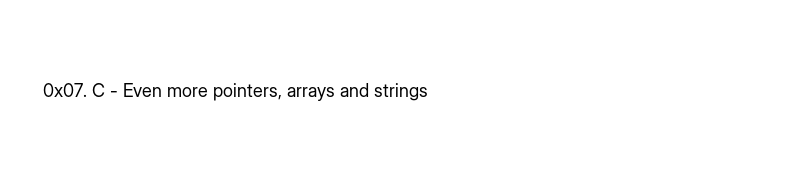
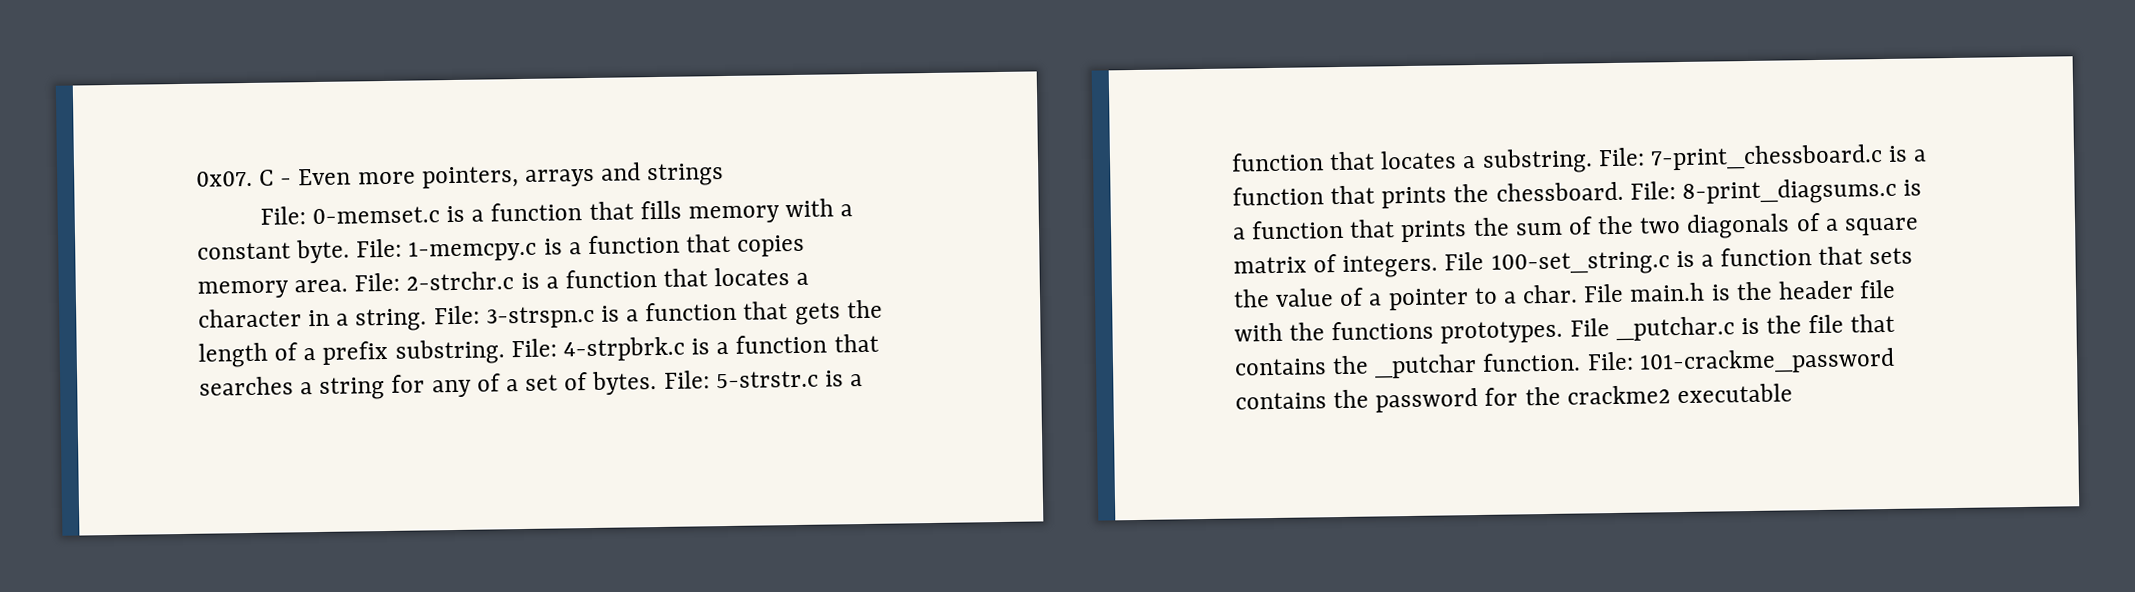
(428, 92) none -> [259,198,854,225] [197,233,806,264] [197,267,810,299] [198,299,883,332] [198,333,879,368] [199,370,864,400] [1231,144,1928,174] [1232,177,1923,209] [1233,212,1919,243] [1233,246,1914,278] [1233,279,1897,311] [1234,313,1896,344] [1234,347,1895,379] [1235,383,1793,413] // File: 0-memset.c is a function that fills memory with a constant byte. File: 1-memcpy.c is a function that copies memory area. File: 2-strchr.c is a function that locates a character in a string. File: 3-strspn.c is a function that gets the length of a prefix substring. File: 4-strpbrk.c is a function that searches a string for any of a set of bytes. File: 5-strstr.c is a function that locates a substring. File: 7-print_chessboard.c is a function that prints the chessboard. File: 8-print_diagsums.c is a function that prints the sum of the two diagonals of a square matrix of integers. File 100-set_string.c is a function that sets the value of a pointer to a char. File main.h is the header file with the functions prototypes. File _putchar.c is the file that contains the _putchar function. File: 101-crackme_password contains the password for the crackme2 executable

